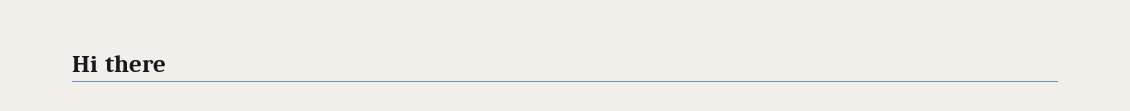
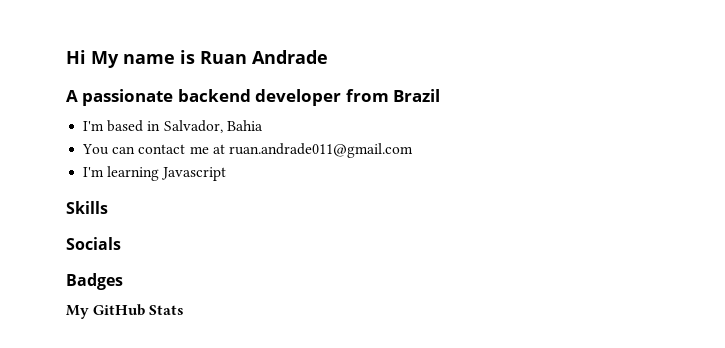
[104,55,166,72] there -> [91,50,328,68] [66,89,441,106] [83,120,263,133] [82,143,413,158] [83,166,227,181] [66,201,108,214] [66,237,121,250] [66,273,123,290] [66,304,185,319] My name is Ruan Andrade // A passionate backend developer from Brazil // I'm based in Salvador, Bahia // You can contact me at ruan.andrade011@gmail.com // I'm learning Javascript // Skills // Socials // Badges // My GitHub Stats

